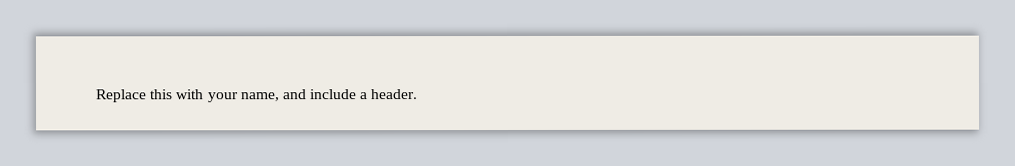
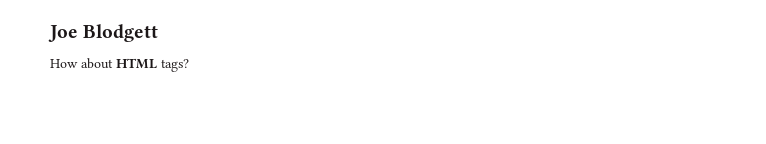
[96,89,419,103] Replace this with your name, and include a header. -> [48,24,159,42] [50,58,189,72] Joe Blodgett // How about HTML tags?

